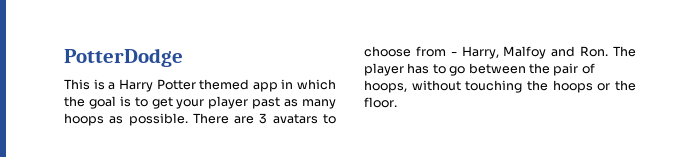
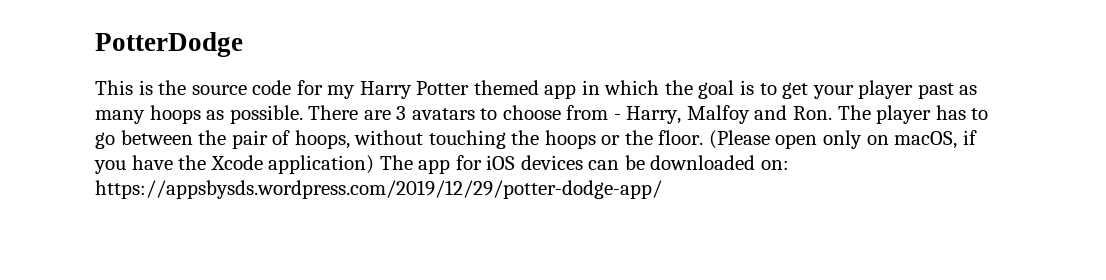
[108,82,116,90] a -> [158,80,356,99] the source code for my
(397, 102) none -> [708,130,977,149] [94,155,789,174] [95,180,662,199] (Please open only on macOS, if you have the Xcode application) The app for iOS devices can be downloaded on: https://appsbysds.wordpress.com/2019/12/29/potter-dodge-app/

